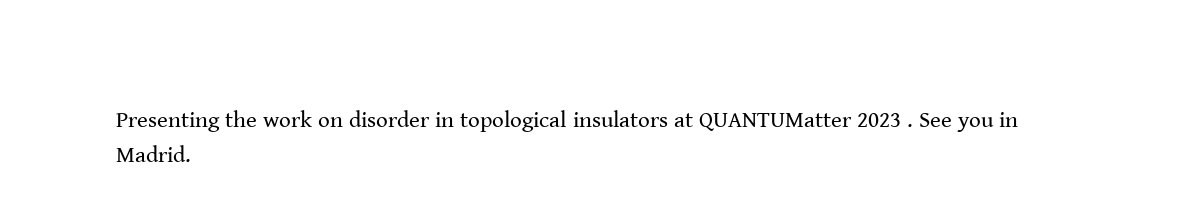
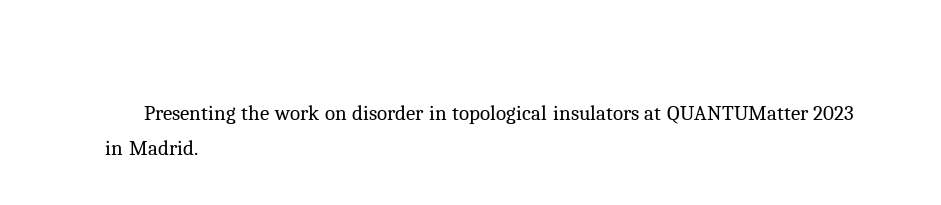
[906,113,994,132] . See you -> (855, 113) none

